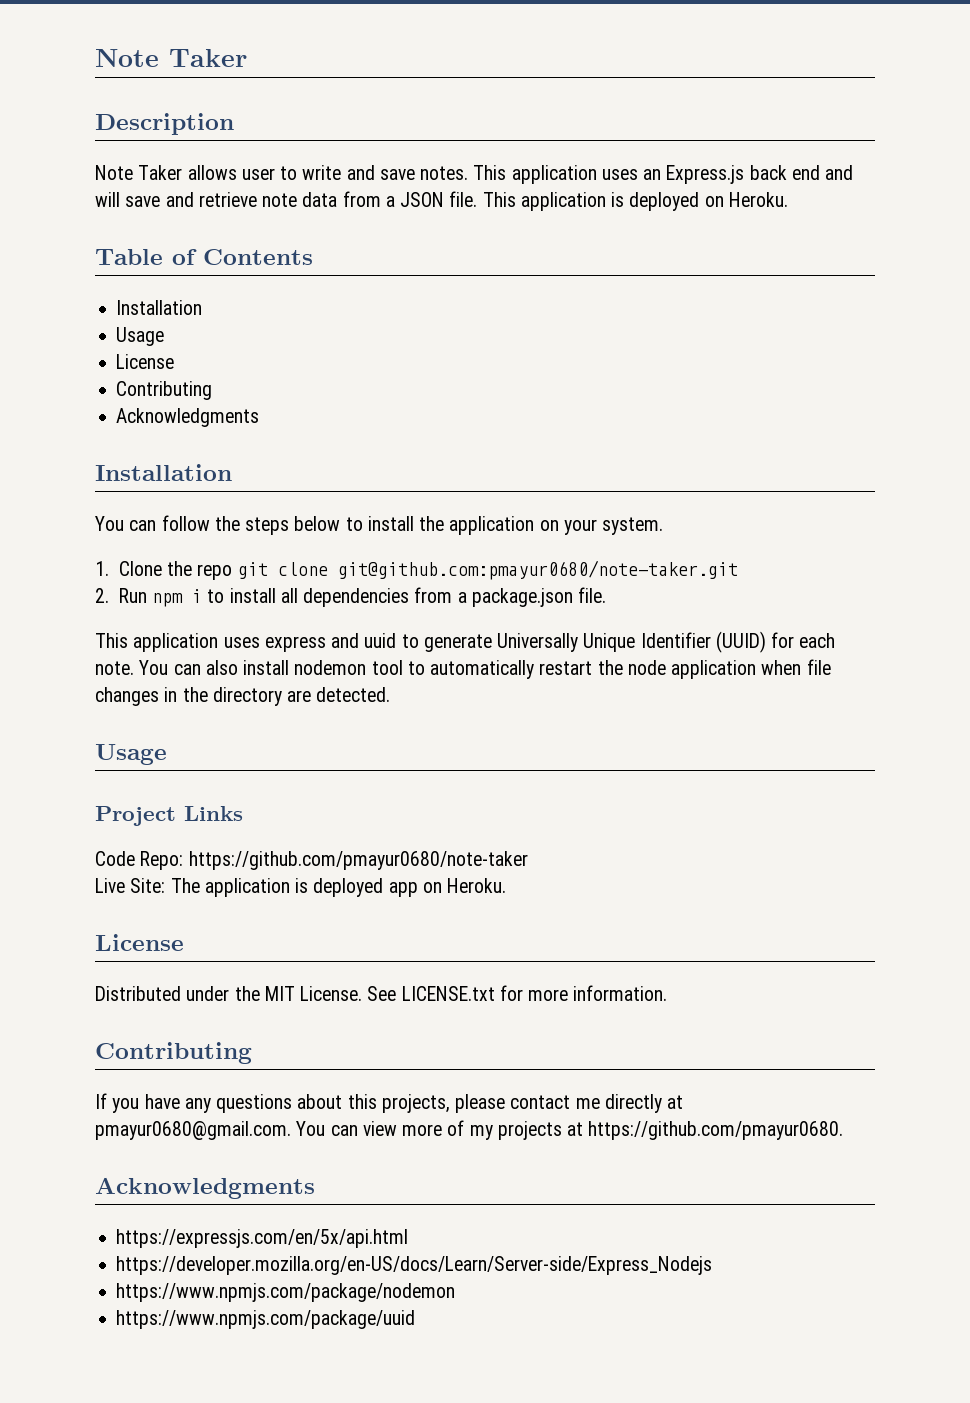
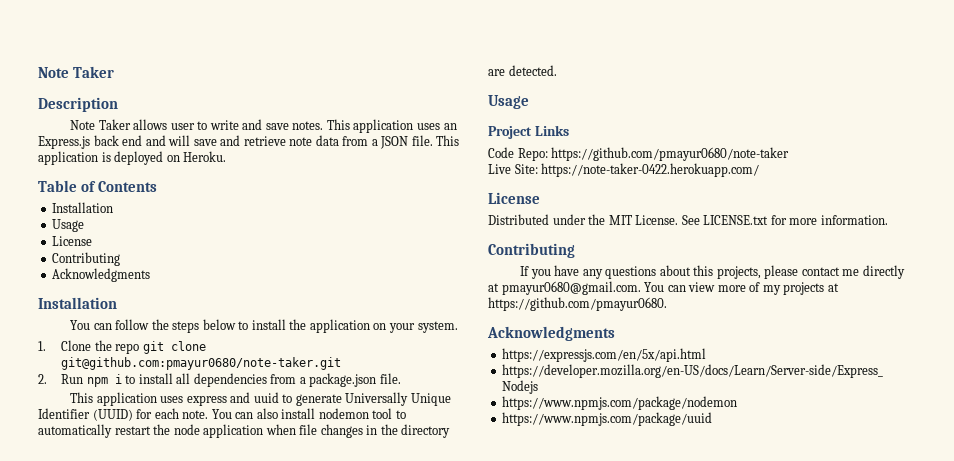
[170,878,507,897] The application is deployed app on Heroku. -> [541,163,760,177] https://note-taker-0422.herokuapp.com/

